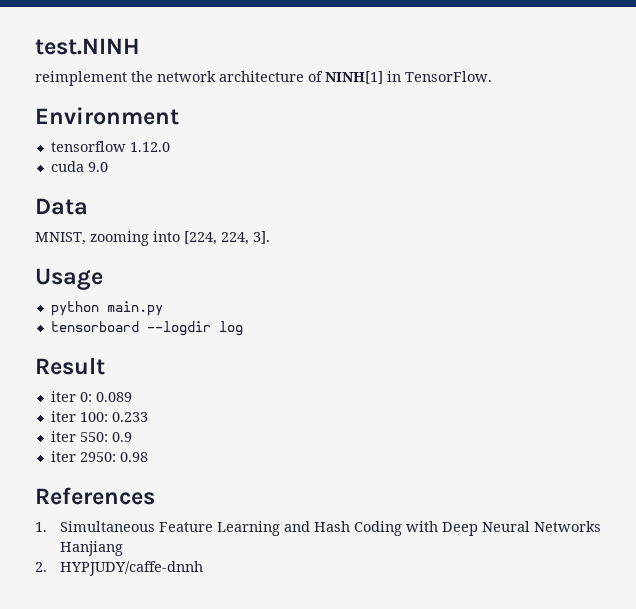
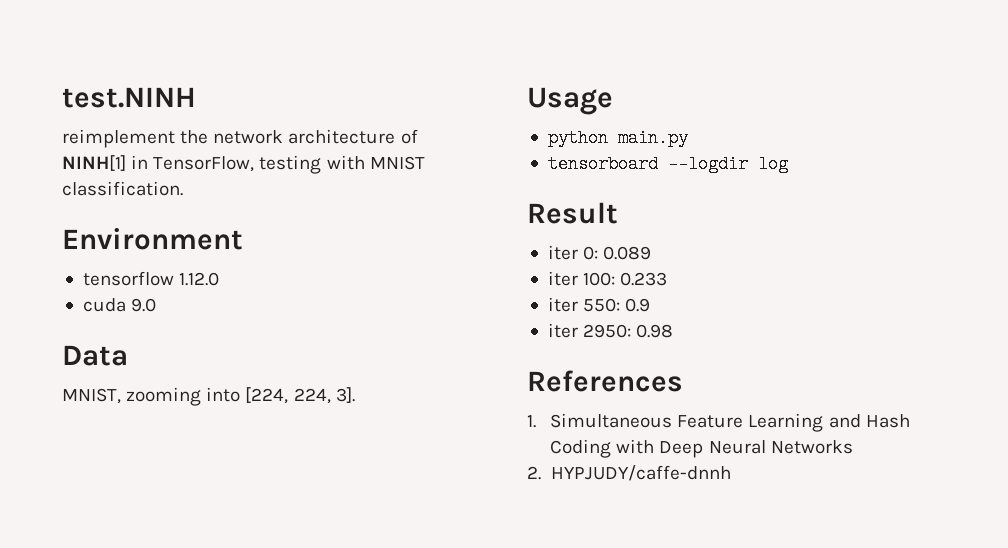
[405,71,492,82] TensorFlow. -> [153,155,425,174] [62,181,183,196] TensorFlow, testing with MNIST classification.
[59,541,123,556] Hanjiang -> (853, 447) none

